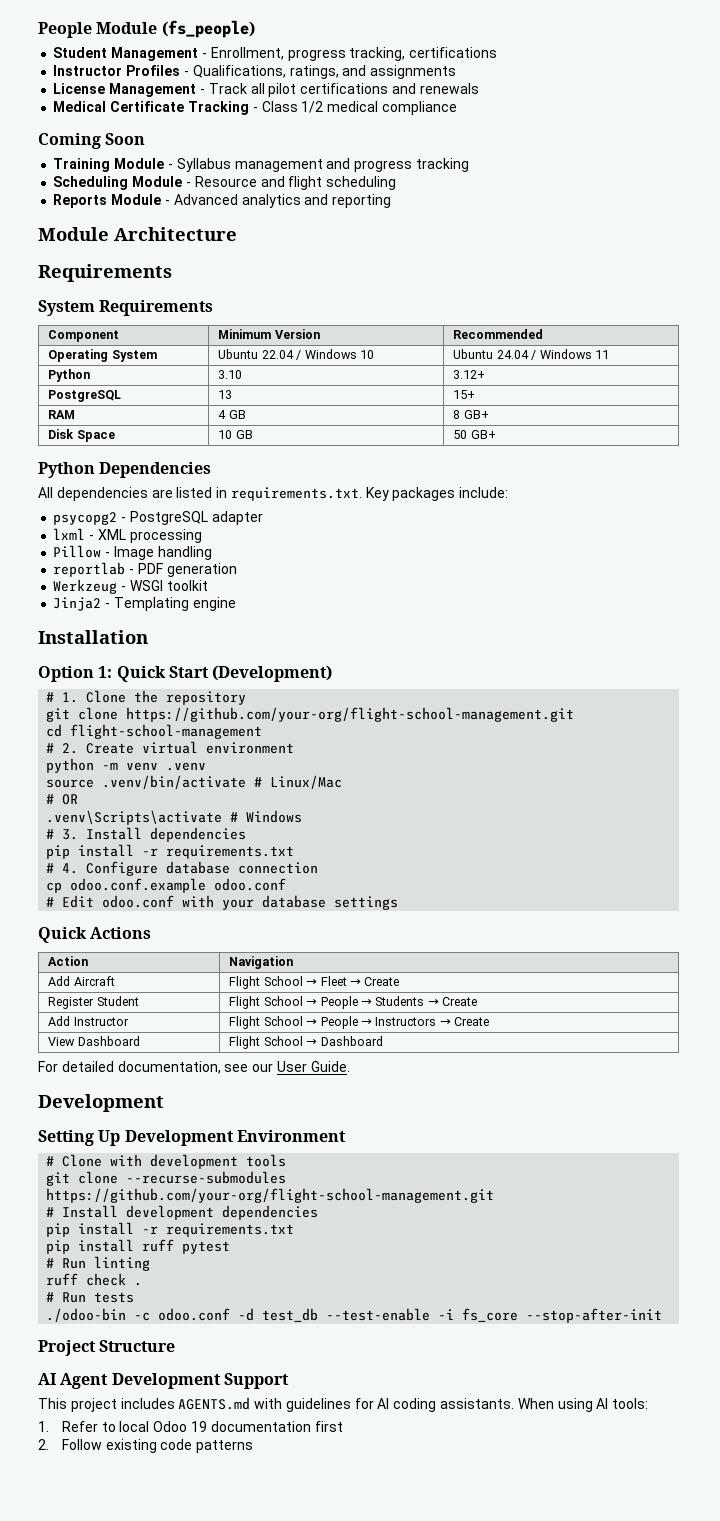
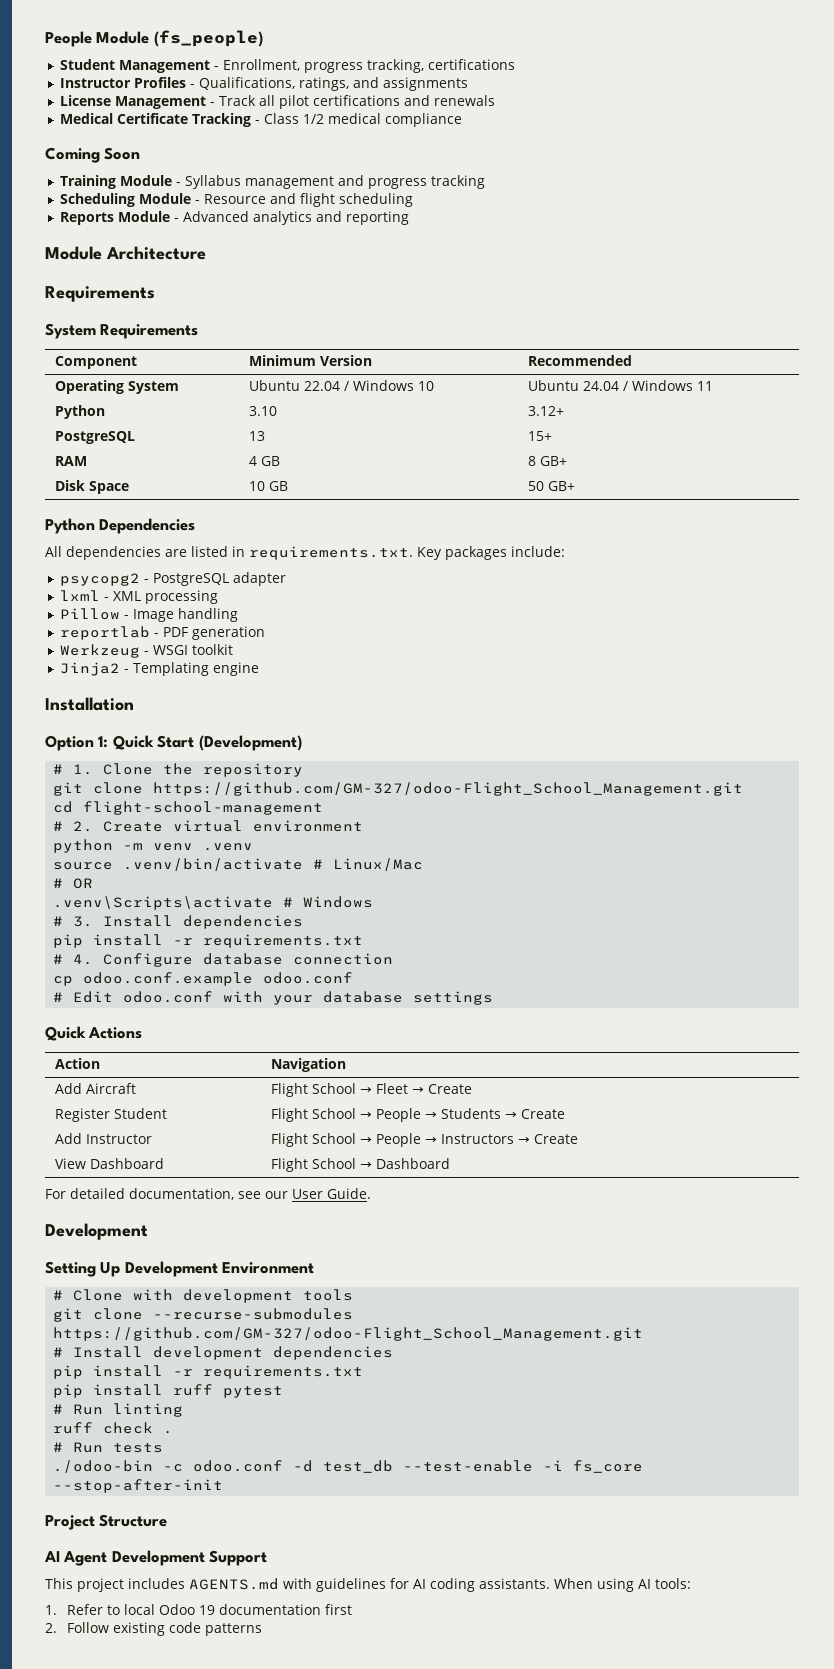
[126,707,575,722] https://github.com/your-org/flight-school-management.git -> [153,782,744,796] https://github.com/GM-327/odoo-Flight_School_Management.git
[46,1188,495,1203] https://github.com/your-org/flight-school-management.git -> [53,1327,644,1341] https://github.com/GM-327/odoo-Flight_School_Management.git

